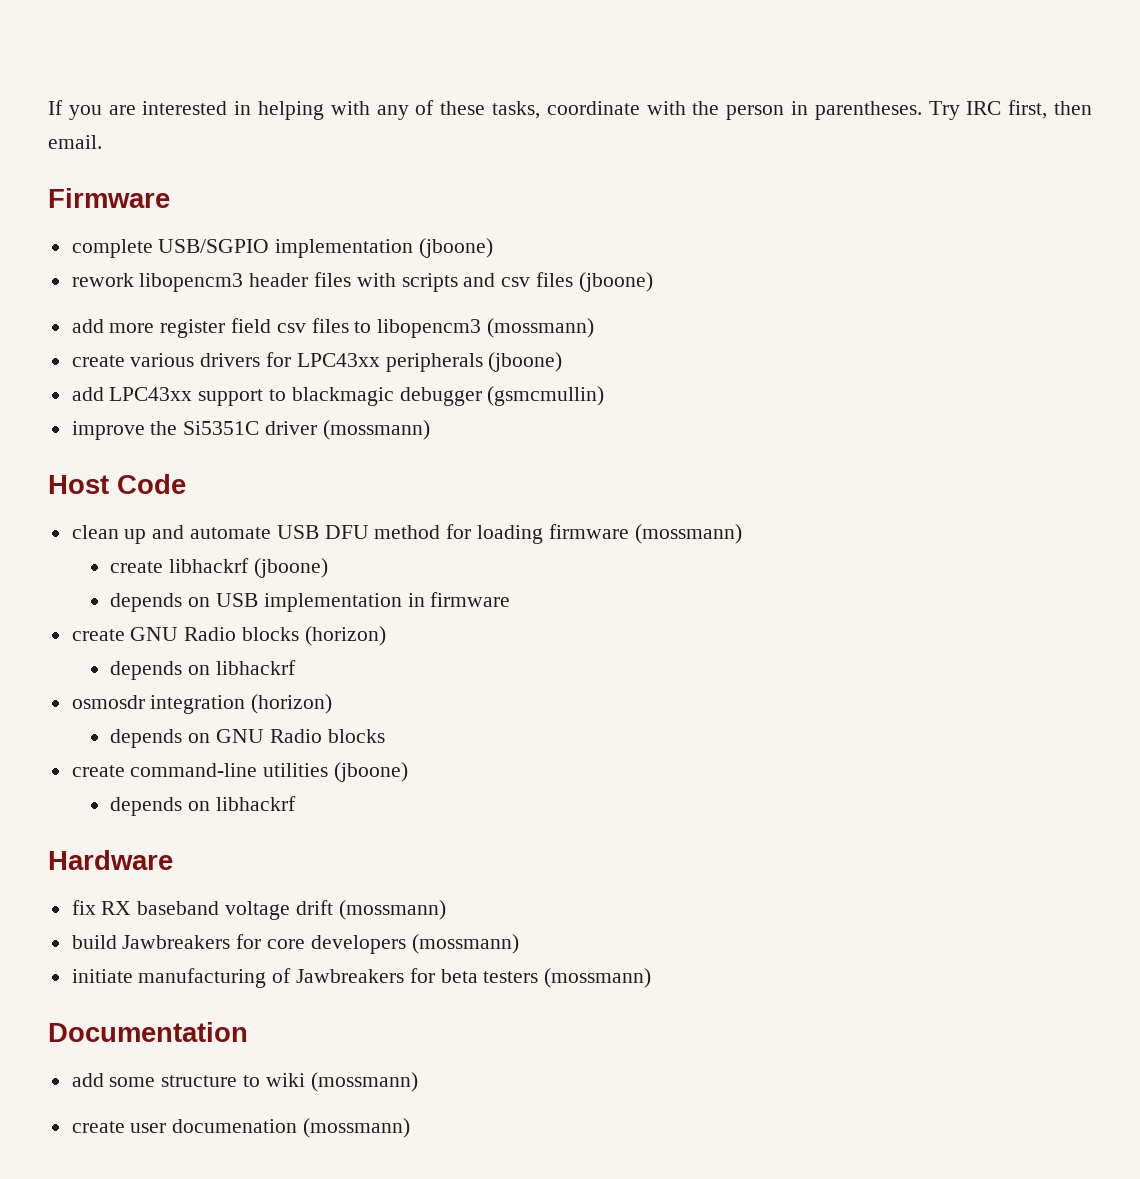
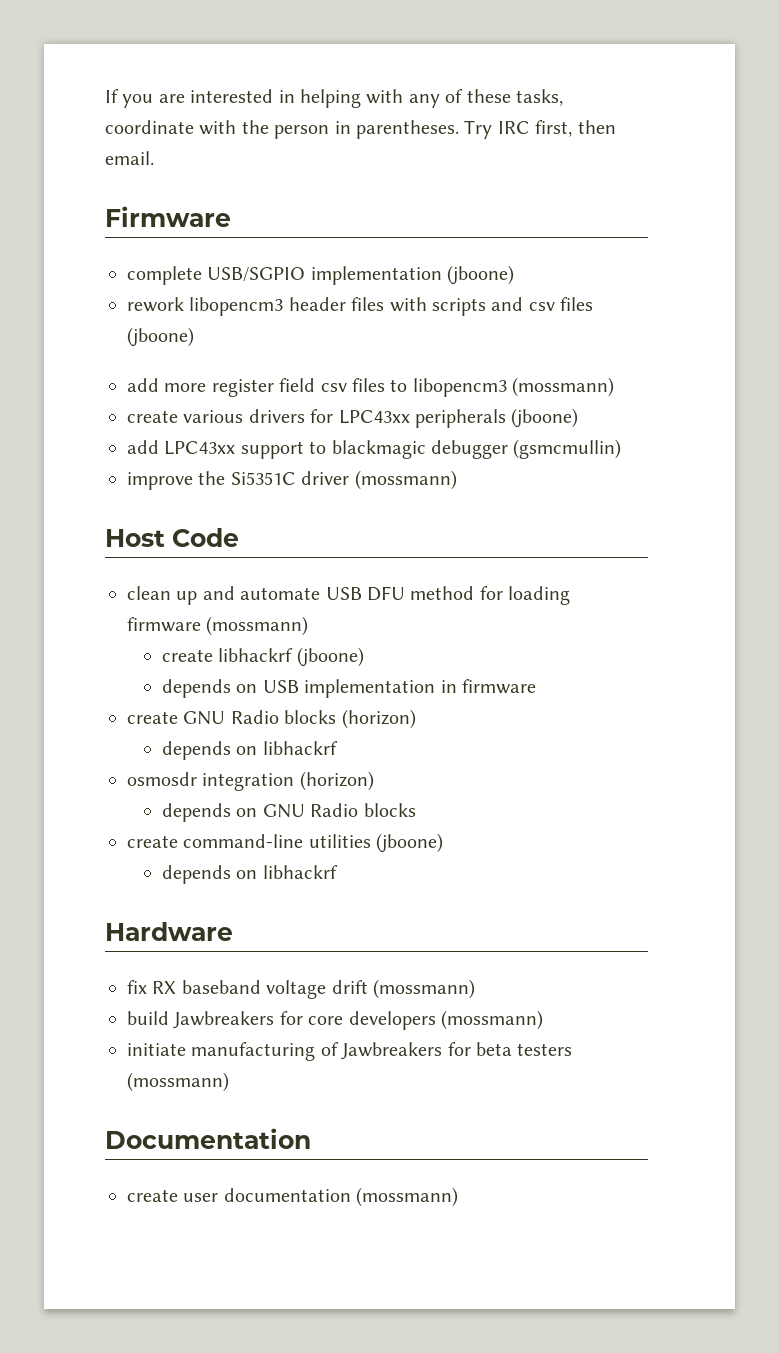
[71,1072,418,1092] // add some structure to wiki (mossmann) -> (311, 1138) none
[172,1119,298,1133] documenation -> [223,1188,351,1202] documentation

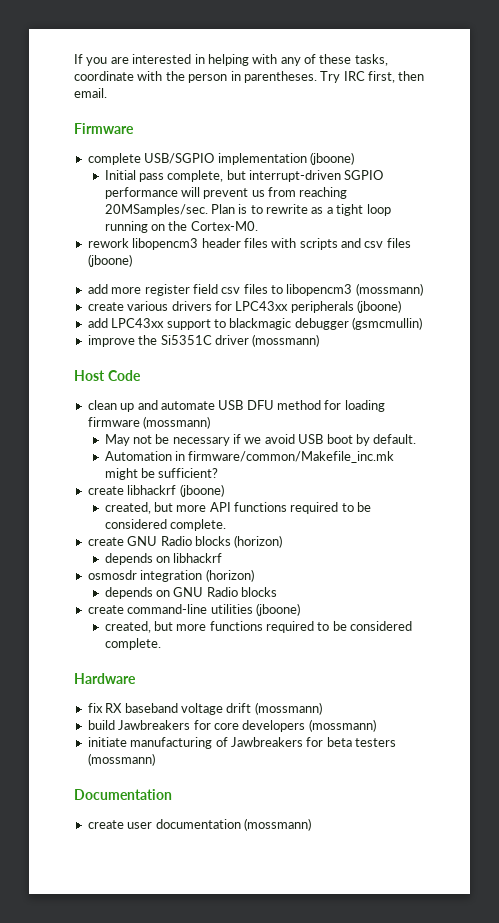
(515, 275) none -> [104,170,384,182] [104,187,348,199] [104,204,391,216] [104,221,258,233] // Initial pass complete, but interrupt-driven SGPIO performance will prevent us from reaching 20MSamples/sec. Plan is to rewrite as a tight loop running on the Cortex-M0.
[162,647,364,667] [162,679,537,698] create libhackrf (jboone) // depends on USB implementation in firmware -> [104,434,417,446] [104,451,395,463] [104,468,219,480] [87,484,224,497] [104,502,372,514] [104,519,226,531] May not be necessary if we avoid USB boot by default. // Automation in firmware/common/Makefile_inc.mk might be sufficient? // create libhackrf (jboone) // created, but more API functions required to be considered complete.
[162,865,338,884] depends on libhackrf -> [104,621,413,633] [104,638,161,650] created, but more functions required to be considered complete.

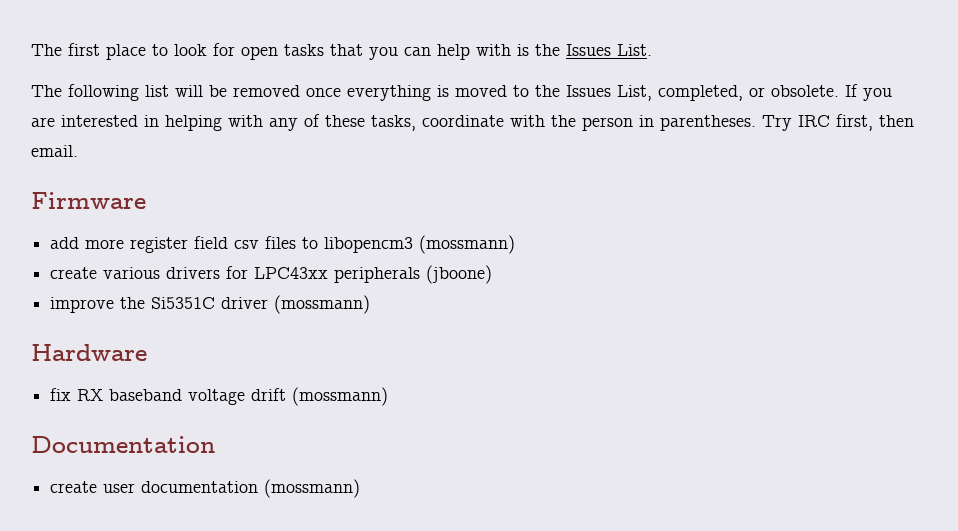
(74, 59) none -> [31,43,652,60] [31,84,839,101] The first place to look for open tasks that you can help with is the Issues List. // The following list will be removed once everything is moved to the Issues List, completed, or obsolete.
[87,152,354,165] [104,170,384,182] [104,187,348,199] [104,204,391,216] [104,221,258,233] [87,238,411,250] [87,254,132,267] // complete USB/SGPIO implementation (jboone) // Initial pass complete, but interrupt-driven SGPIO performance will prevent us from reaching 20MSamples/sec. Plan is to rewrite as a tight loop running on the Cortex-M0. // rework libopencm3 header files with scripts and csv files (jboone) -> (146, 200) none
[87,317,422,330] // add LPC43xx support to blackmagic debugger (gsmcmullin) -> (493, 274) none
[74,370,141,381] [87,400,385,412] [87,416,211,429] [104,434,417,446] [104,451,395,463] [104,468,219,480] [87,484,224,497] [104,502,372,514] [104,519,226,531] [87,535,283,548] [104,553,223,565] [87,569,254,582] [104,587,278,599] [87,603,300,616] [104,621,413,633] [104,638,161,650] // Host Code // clean up and automate USB DFU method for loading firmware (mossmann) // May not be necessary if we avoid USB boot by default. // Automation in firmware/common/Makefile_inc.mk might be sufficient? // create libhackrf (jboone) // created, but more API functions required to be considered complete. // create GNU Radio blocks (horizon) // depends on libhackrf // osmosdr integration (horizon) // depends on GNU Radio blocks // create command-line utilities (jboone) // created, but more functions required to be considered complete. -> (371, 304) none
[87,719,376,732] [87,737,396,749] [87,753,155,766] // build Jawbreakers for core developers (mossmann) // initiate manufacturing of Jawbreakers for beta testers (mossmann) -> (389, 396) none

